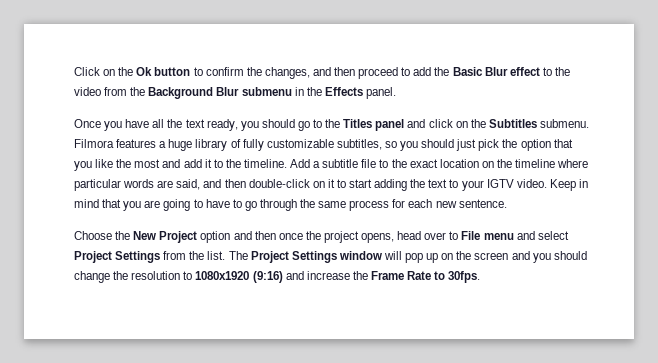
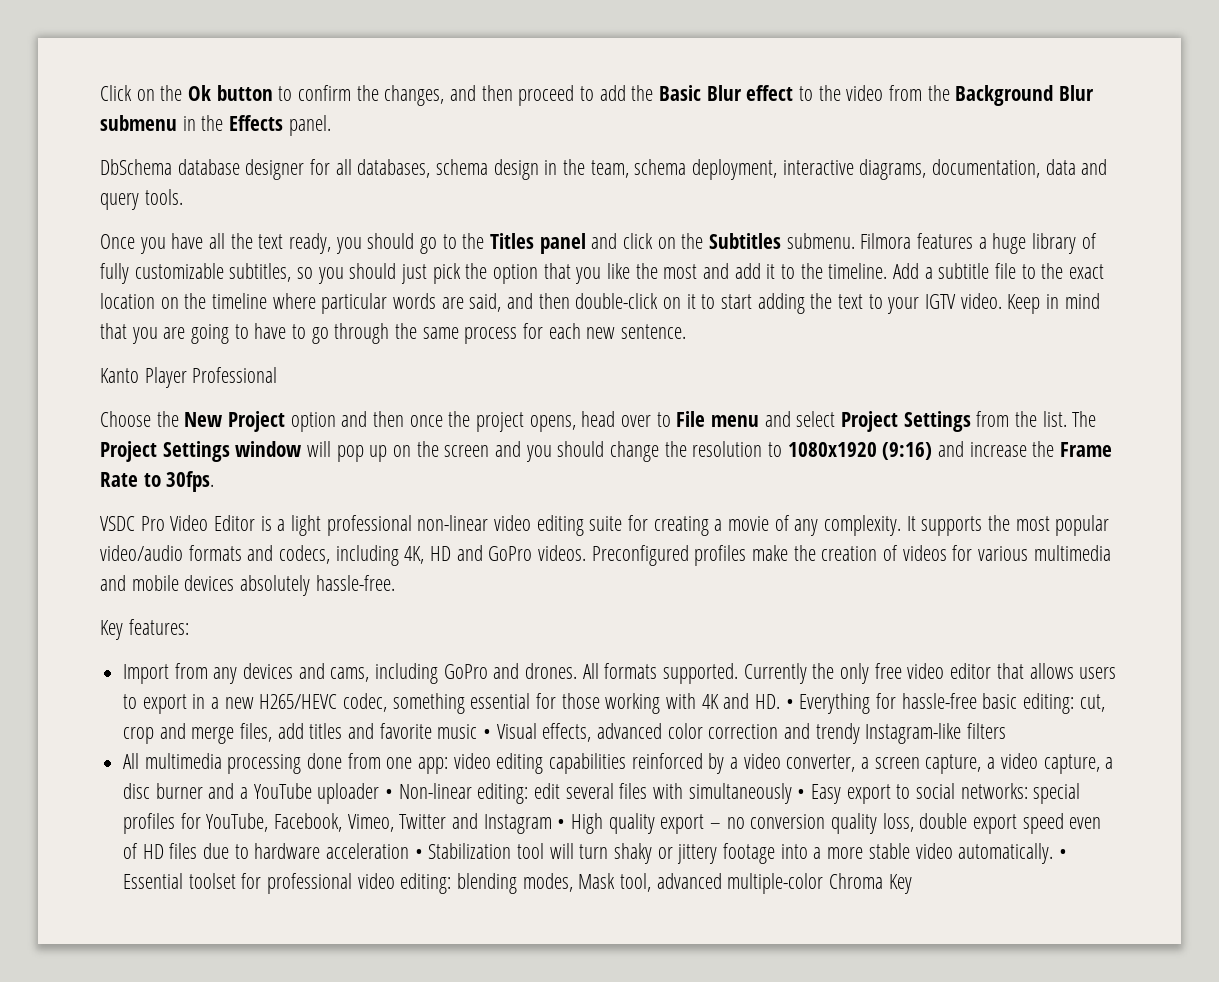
(396, 93) none -> [100,159,1108,180] [100,189,183,210] // DbSchema database designer for all databases, schema design in the team, schema deployment, interactive diagrams, documentation, data and query tools.
(507, 203) none -> [100,367,278,388] // Kanto Player Professional
(481, 277) none -> [100,515,1110,536] [100,545,1111,566] [100,575,395,596] [100,619,189,640] [123,663,1117,684] [123,693,1105,714] [123,723,1007,744] [123,753,1114,774] [123,783,1081,804] [123,813,1102,834] [123,843,1067,864] [123,873,912,894] // VSDC Pro Video Editor is a light professional non-linear video editing suite for creating a movie of any complexity. It supports the most popular video/audio formats and codecs, including 4K, HD and GoPro videos. Preconfigured profiles make the creation of videos for various multimedia and mobile devices absolutely hassle-free. // Key features: // Import from any devices and cams, including GoPro and drones. All formats supported. Сurrently the only free video editor that allows users to export in a new H265/HEVC codec, something essential for those working with 4K and HD. • Everything for hassle-free basic editing: cut, crop and merge files, add titles and favorite music • Visual effects, advanced color correction and trendy Instagram-like filters // All multimedia processing done from one app: video editing capabilities reinforced by a video converter, a screen capture, a video capture, a disc burner and a YouTube uploader • Non-linear editing: edit several files with simultaneously • Easy export to social networks: special profiles for YouTube, Facebook, Vimeo, Twitter and Instagram • High quality export – no conversion quality loss, double export speed even of HD files due to hardware acceleration • Stabilization tool will turn shaky or jittery footage into a more stable video automatically. • Essential toolset for professional video editing: blending modes, Mask tool, advanced multiple-color Chroma Key

